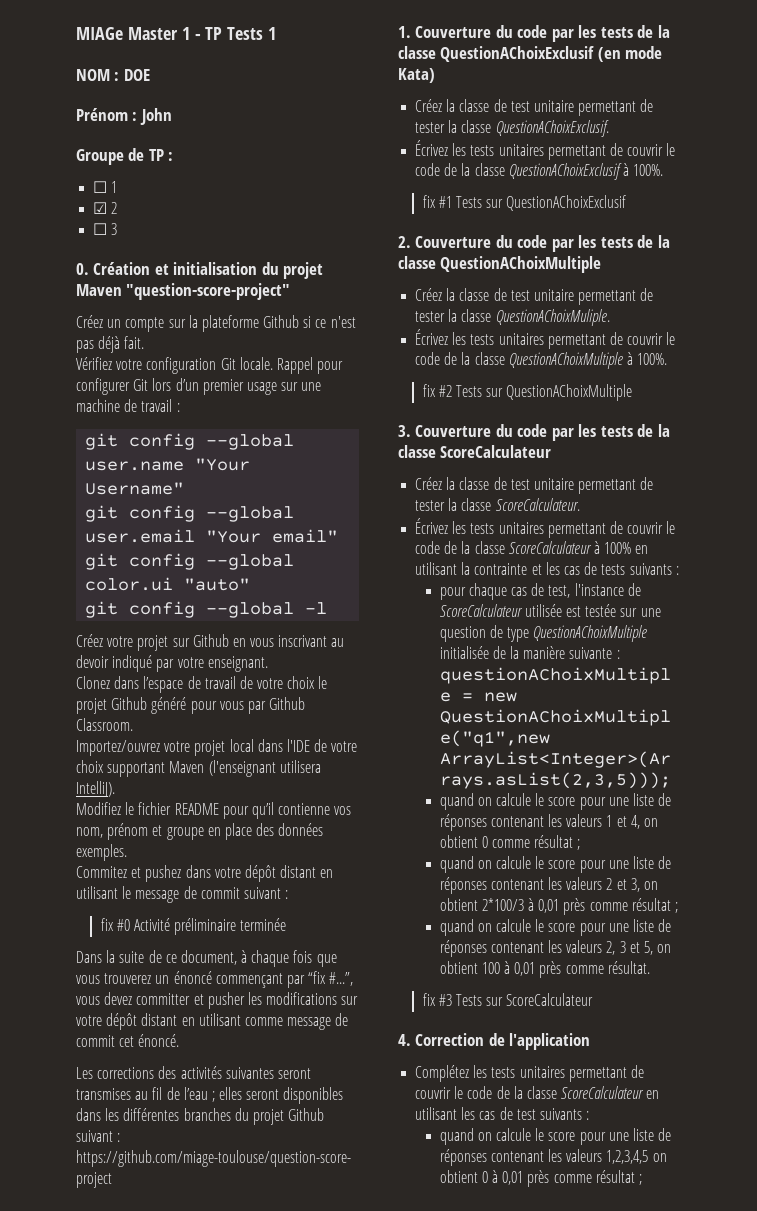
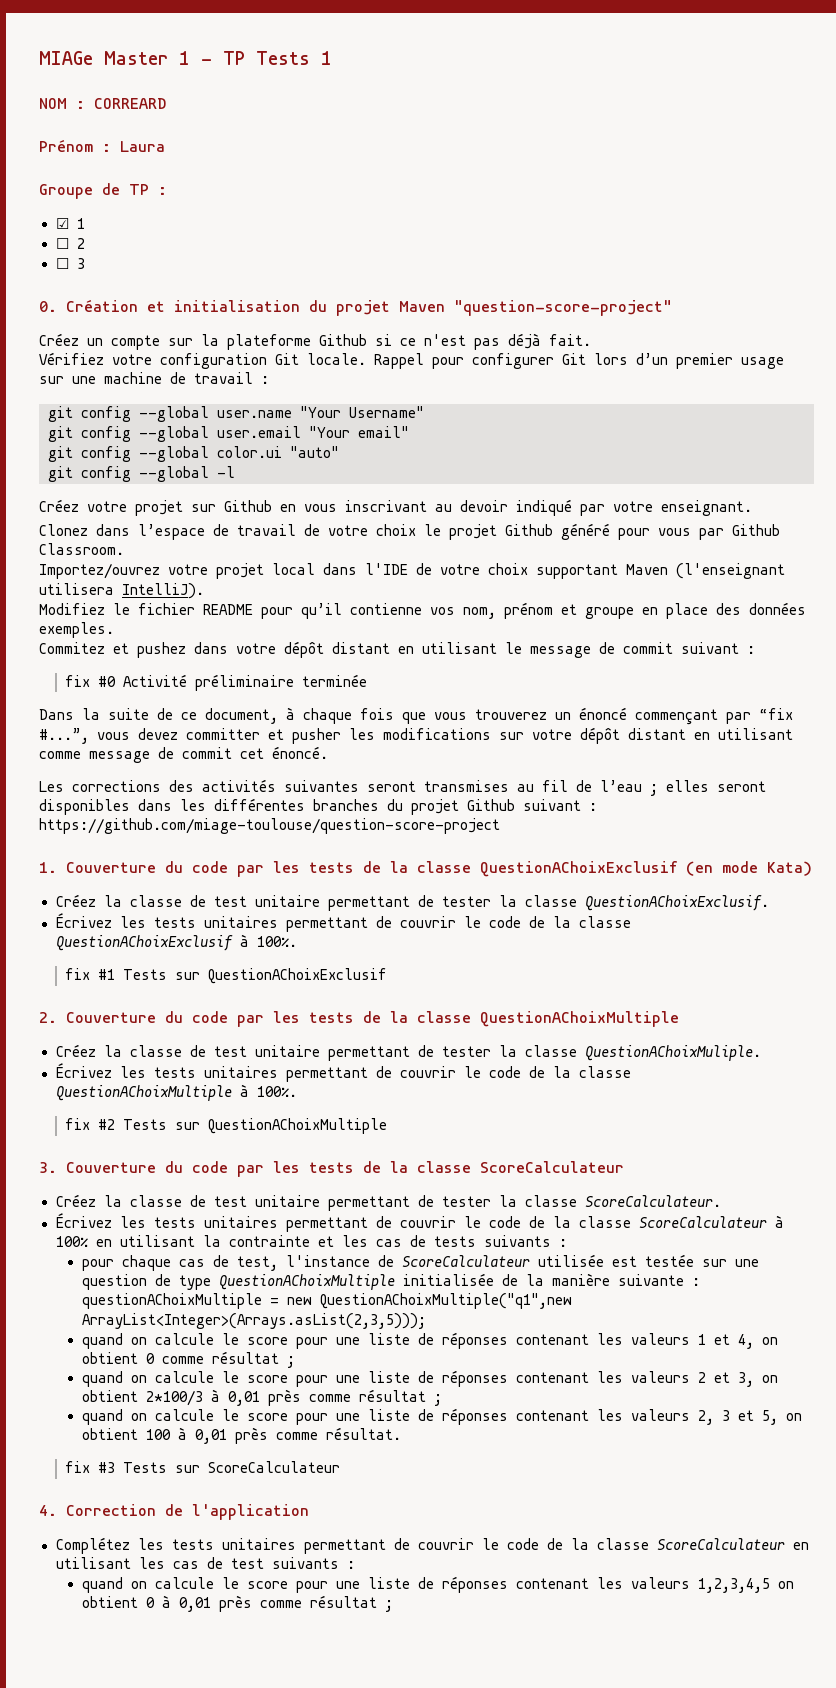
[123,69,150,81] DOE -> [94,98,166,109] CORREARD
[139,108,172,125] John -> [120,141,165,152] Laura
[93,181,118,193] [93,202,108,214] ☐ 1 // ☑ -> [55,218,85,229] [55,238,69,249] ☑ 1 // ☐

